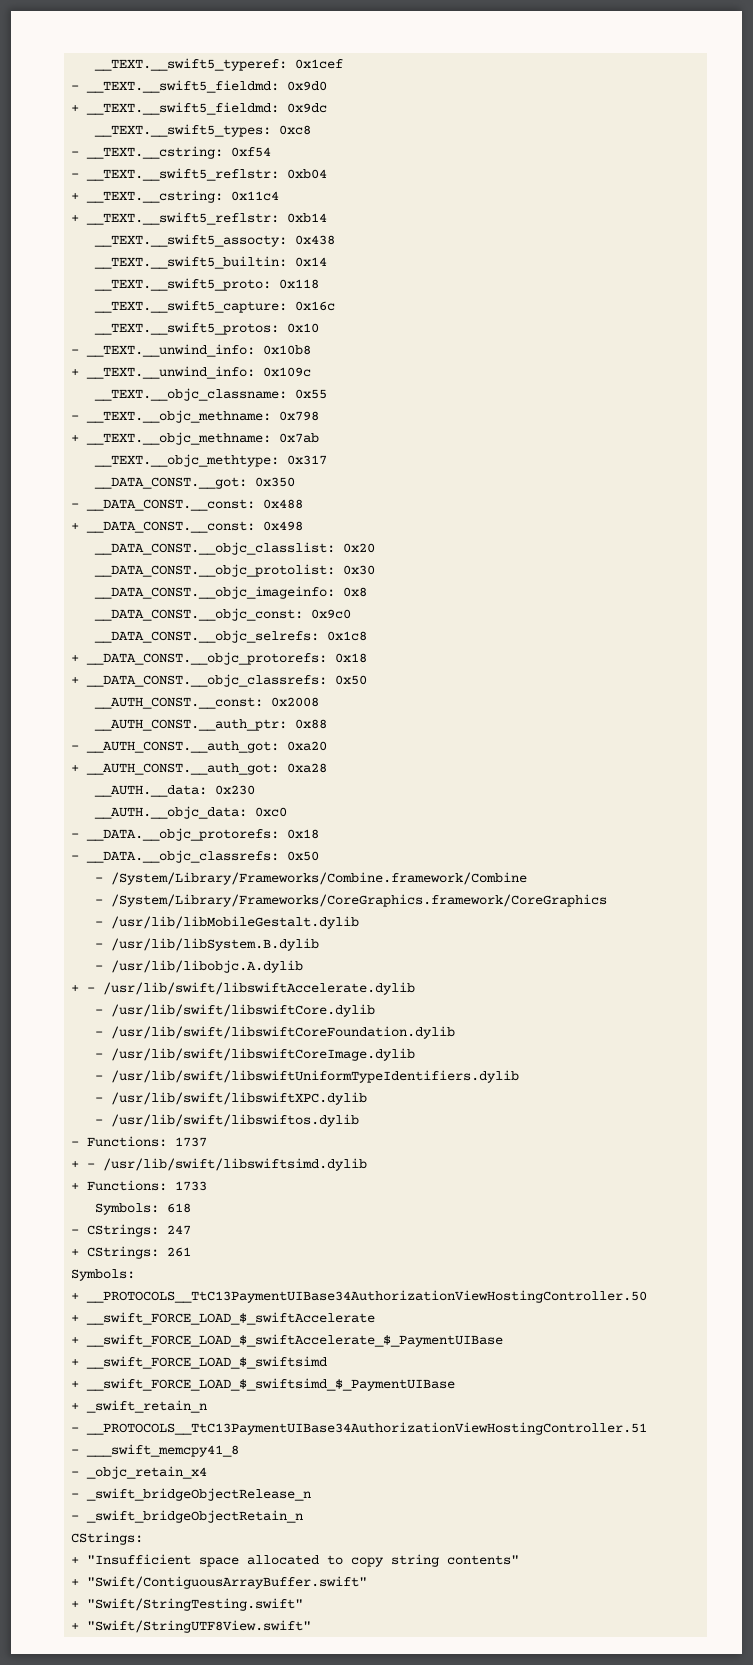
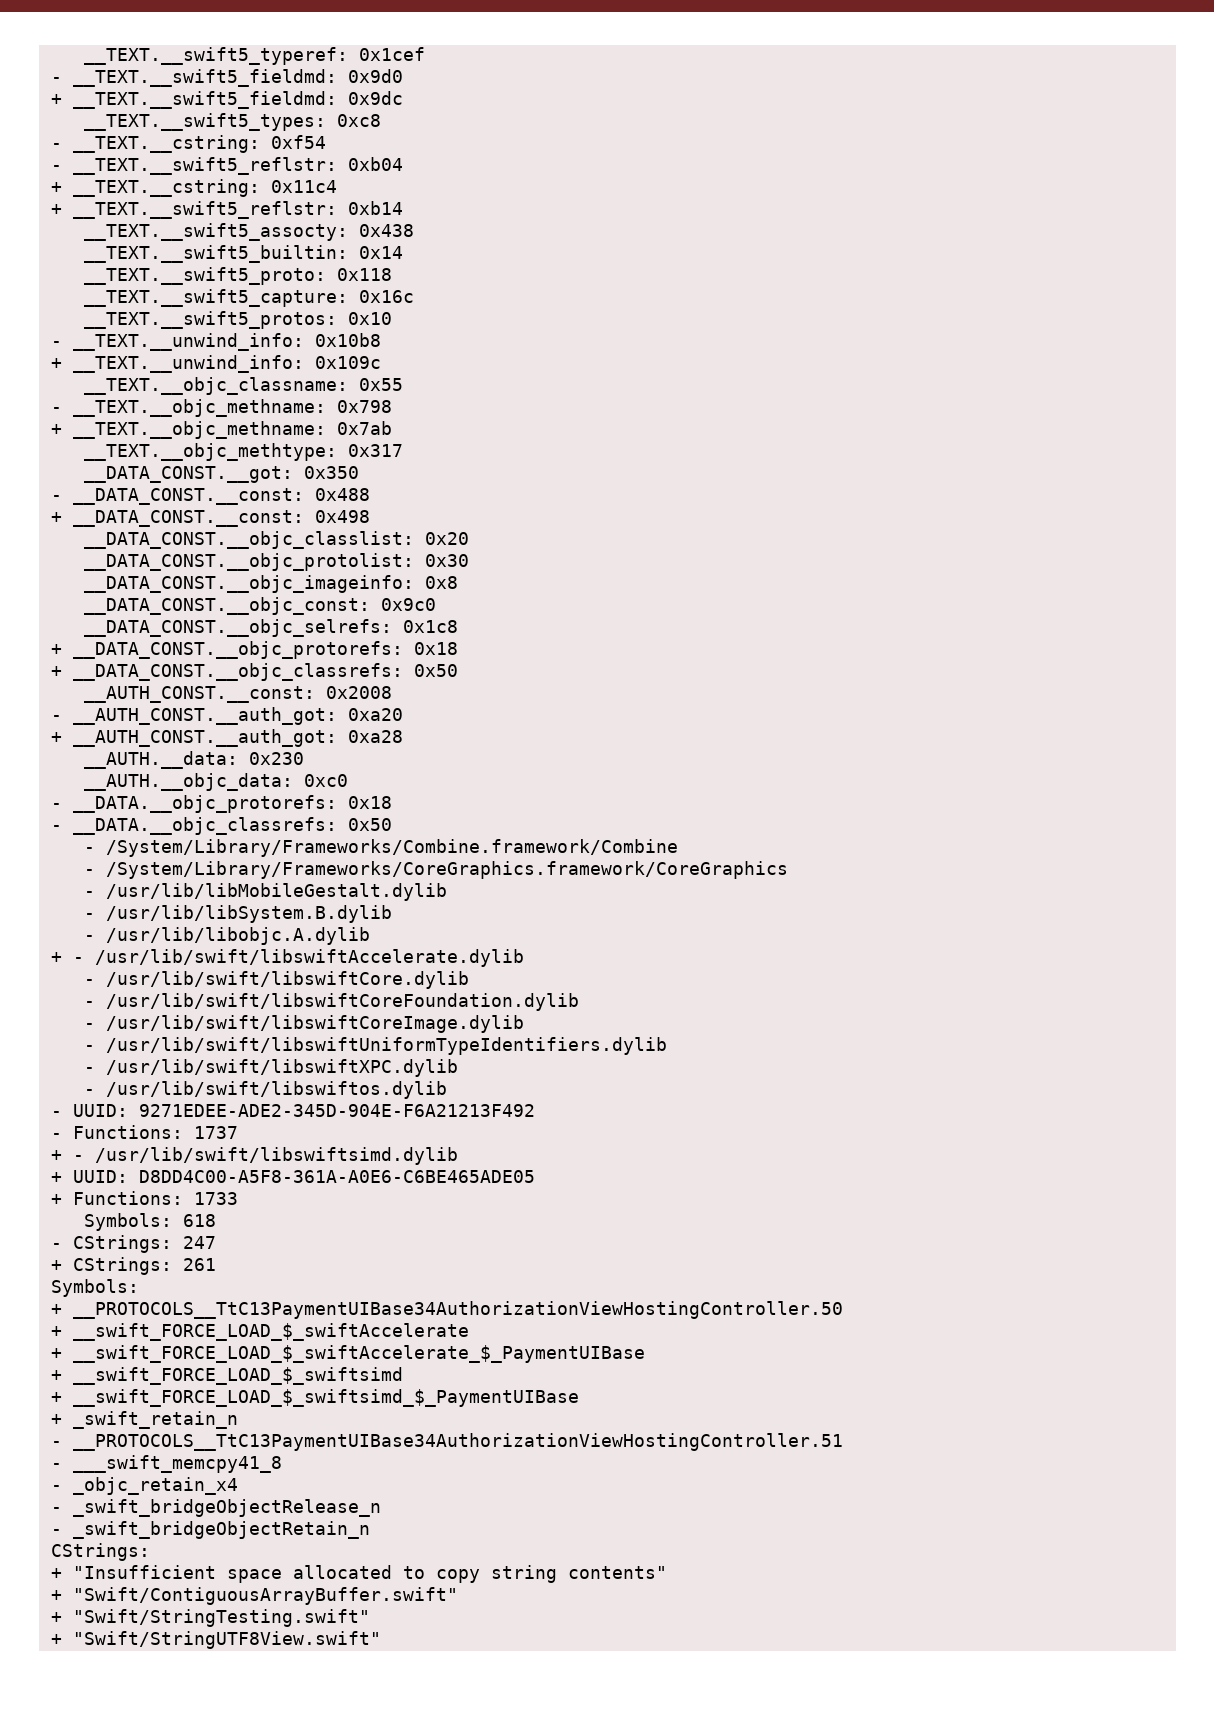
[93,719,327,731] // __AUTH_CONST.__auth_ptr: 0x88 -> (392, 692) none
(359, 1120) none -> [51,1104,535,1117] // - UUID: 9271EDEE-ADE2-345D-904E-F6A21213F492
(367, 1164) none -> [51,1170,535,1183] // + UUID: D8DD4C00-A5F8-361A-A0E6-C6BE465ADE05

